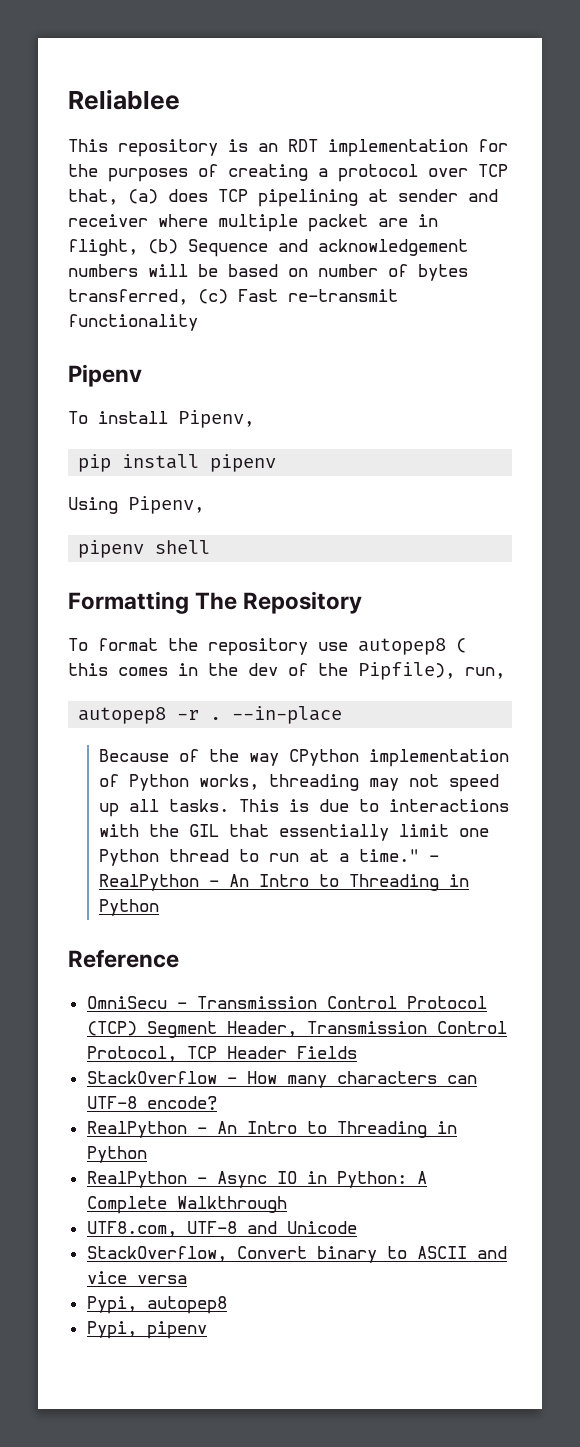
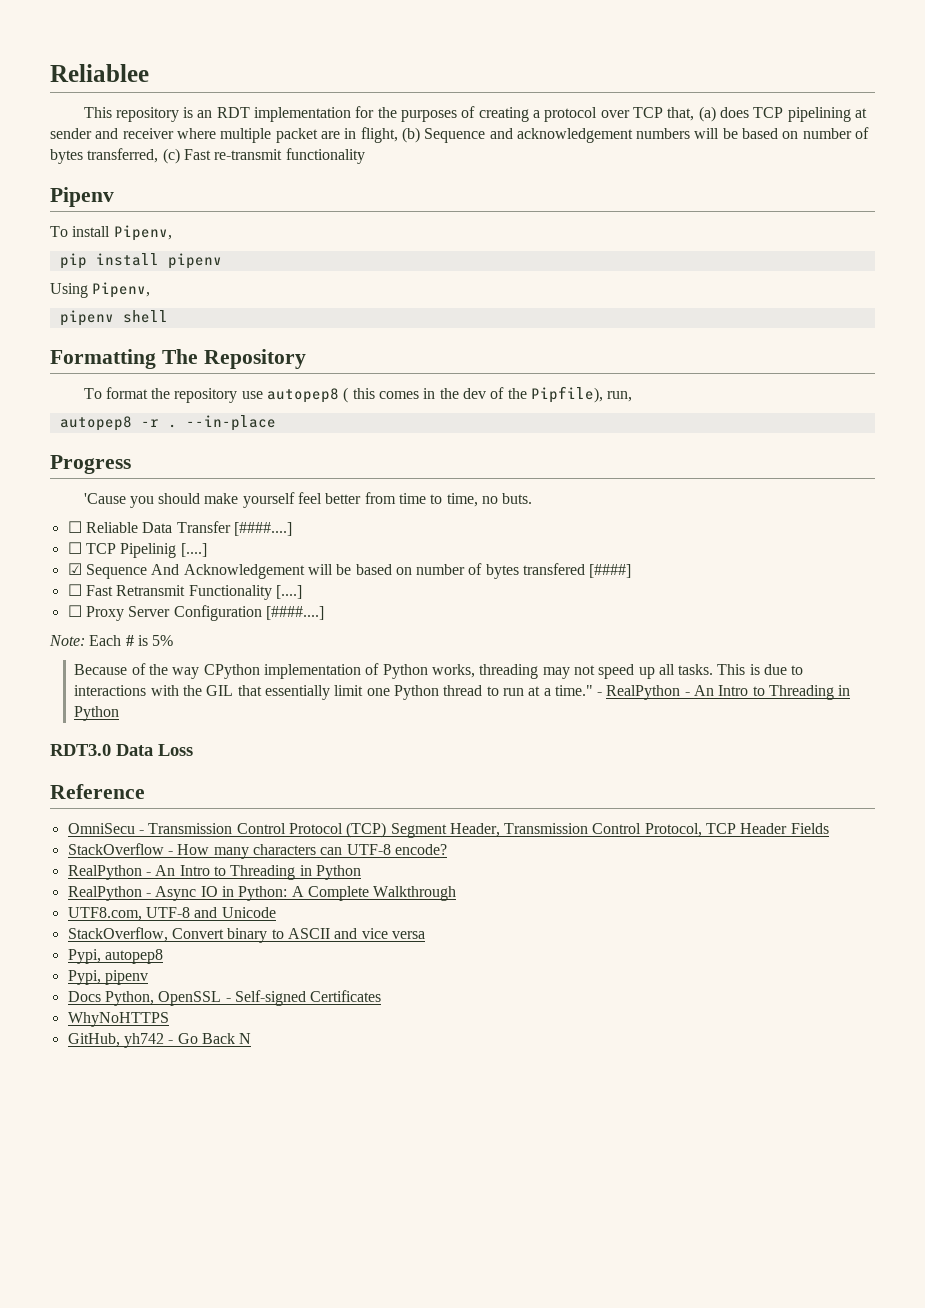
(343, 715) none -> [50,455,131,474] [83,492,533,508] [67,521,292,536] [67,542,207,558] [67,563,632,579] [67,584,302,600] [67,605,324,621] [49,635,174,646] // Progress // 'Cause you should make yourself feel better from time to time, no buts. // ☐ Reliable Data Transfer [####....] // ☐ TCP Pipelinig [....] // ☑ Sequence And Acknowledgement will be based on number of bytes transfered [####] // ☐ Fast Retransmit Functionality [....] // ☐ Proxy Server Configuration [####....] // Note: Each # is 5%
(159, 907) none -> [50,744,193,756] // RDT3.0 Data Loss
(207, 1330) none -> [67,990,382,1006] [67,1012,169,1027] [67,1033,252,1048] // Docs Python, OpenSSL - Self-signed Certificates // WhyNoHTTPS // GitHub, yh742 - Go Back N

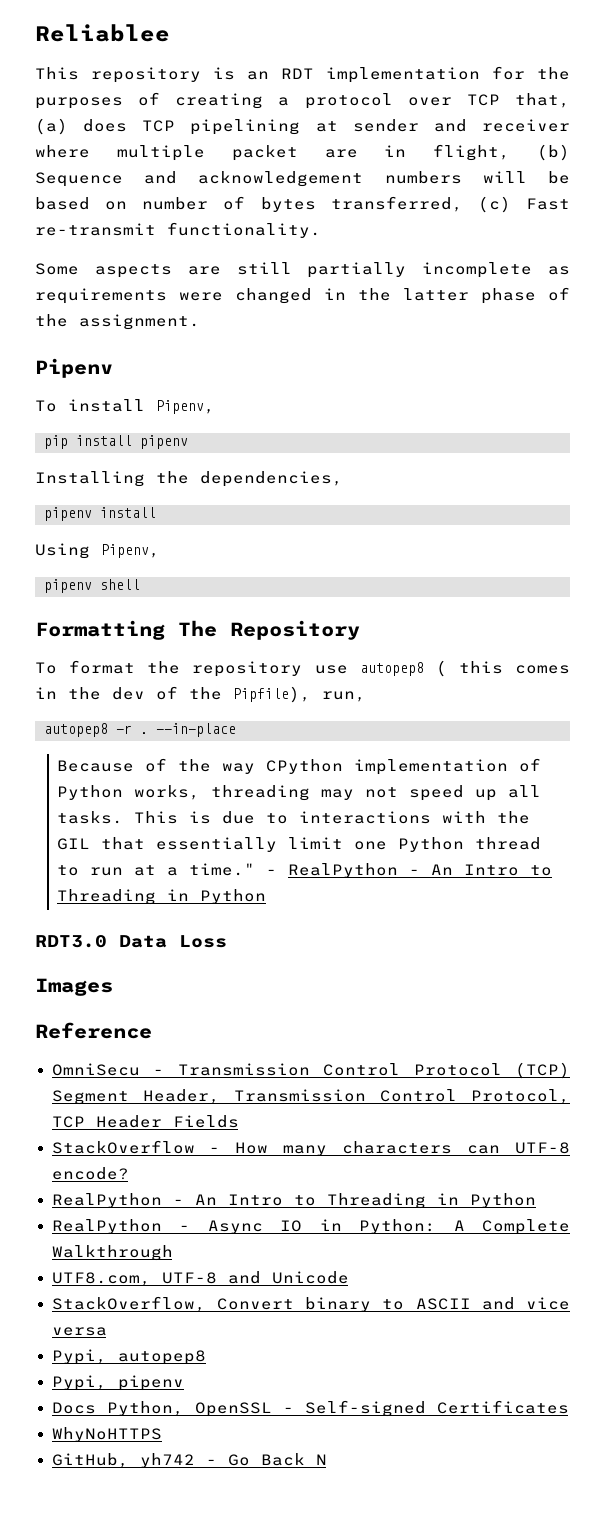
[285,148,365,164] functionality -> [167,222,321,238] [35,262,570,278] [35,287,570,304] [35,314,200,330] functionality. // Some aspects are still partially incomplete as requirements were changed in the latter phase of the assignment.
(222, 261) none -> [35,471,343,487] [44,507,156,521] // Installing the dependencies, // pipenv install
[50,455,131,474] [83,492,533,508] [67,521,292,536] [67,542,207,558] [67,563,632,579] [67,584,302,600] [67,605,324,621] [49,635,174,646] // Progress // 'Cause you should make yourself feel better from time to time, no buts. // ☐ Reliable Data Transfer [####....] // ☐ TCP Pipelinig [....] // ☑ Sequence And Acknowledgement will be based on number of bytes transfered [####] // ☐ Fast Retransmit Functionality [....] // ☐ Proxy Server Configuration [####....] // Note: Each # is 5% -> (236, 730) none
(193, 750) none -> [35,978,113,996] // Images

